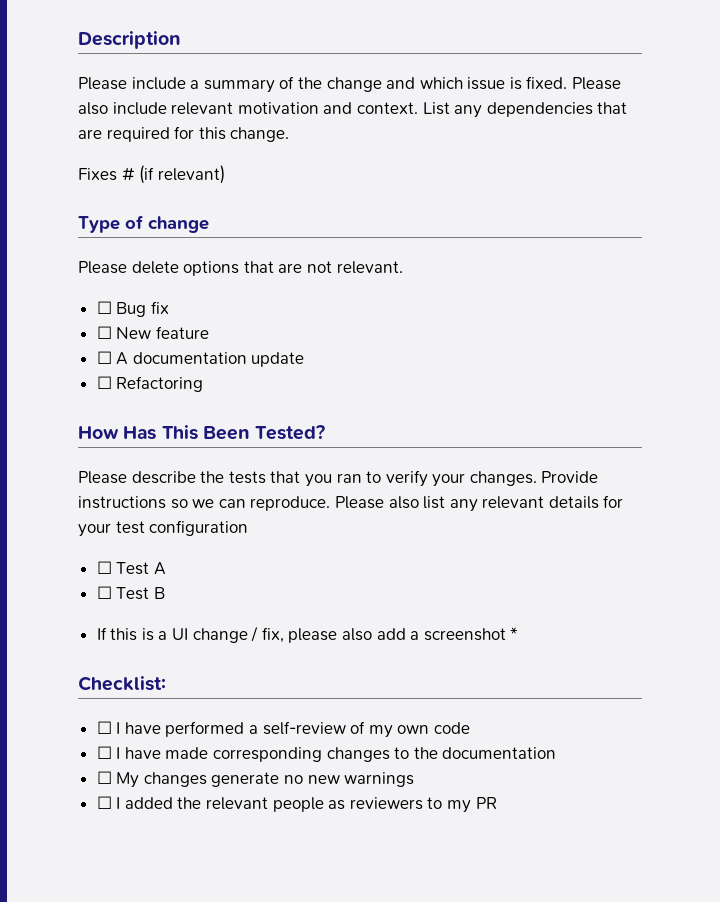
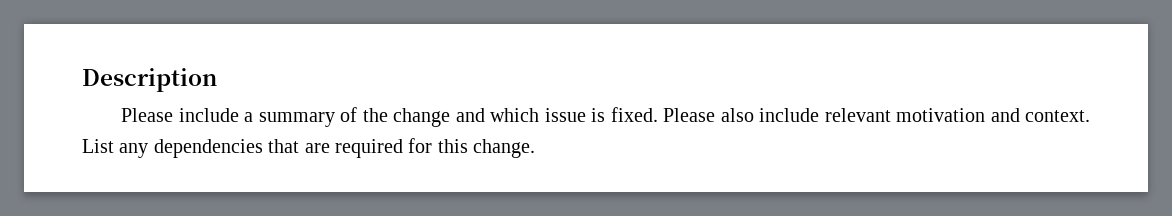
[78,165,225,184] [78,215,209,233] [78,261,403,276] [96,301,169,317] [96,326,209,339] [96,351,305,367] [96,376,204,392] [78,425,326,440] [78,470,599,487] [78,495,624,512] [78,520,249,537] [96,561,166,575] [96,586,165,600] [96,626,519,643] [78,676,166,691] [96,721,471,738] [96,746,557,762] [96,771,415,788] [96,796,497,813] // Fixes # (if relevant) // Type of change // Please delete options that are not relevant. // ☐ Bug fix // ☐ New feature // ☐ A documentation update // ☐ Refactoring // How Has This Been Tested? // Please describe the tests that you ran to verify your changes. Provide instructions so we can reproduce. Please also list any relevant details for your test configuration // ☐ Test A // ☐ Test B // If this is a UI change / fix, please also add a screenshot * // Checklist: // ☐ I have performed a self-review of my own code // ☐ I have made corresponding changes to the documentation // ☐ My changes generate no new warnings // ☐ I added the relevant people as reviewers to my PR -> (536, 148) none

